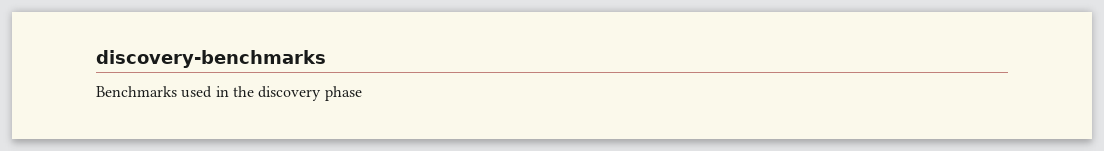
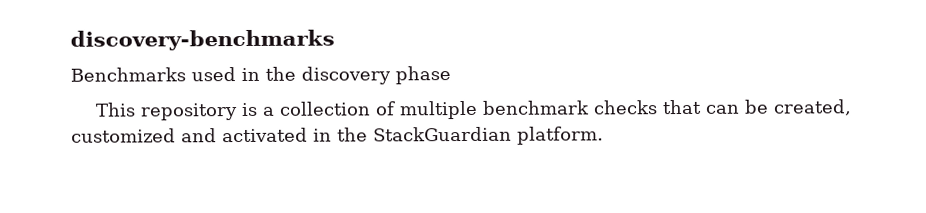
(362, 93) none -> [95,99,853,121] [71,126,604,145] // This repository is a collection of multiple benchmark checks that can be created, customized and activated in the StackGuardian platform.

